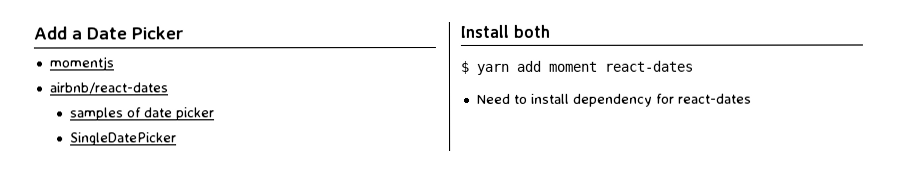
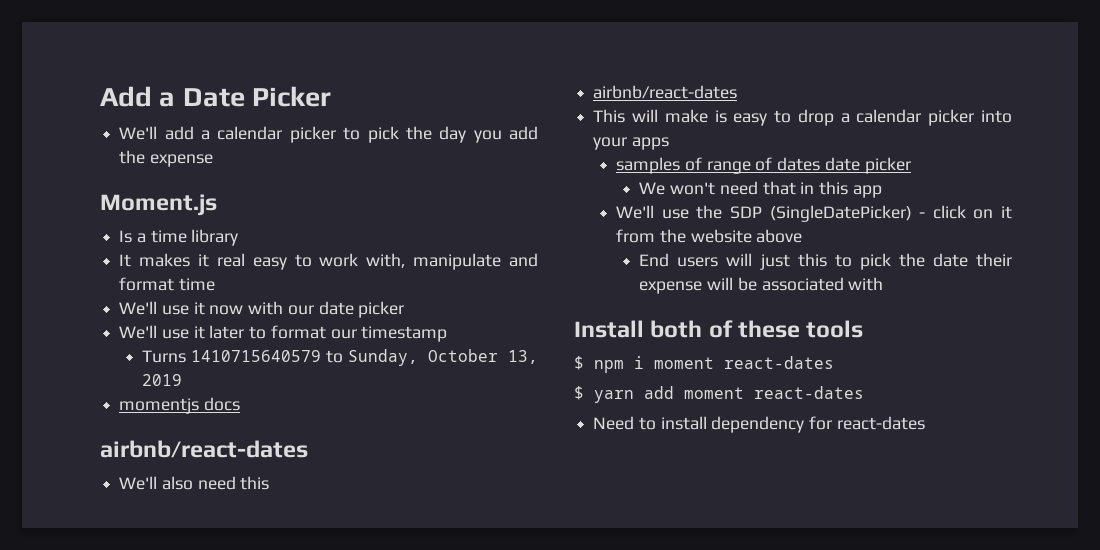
(184, 33) none -> [119,126,538,143] [119,150,213,167] [100,194,217,216] [119,229,239,246] [119,253,538,270] [119,277,215,291] [119,301,405,318] [119,325,448,342] [142,349,538,366] [142,374,183,386] // We'll add a calendar picker to pick the day you add the expense // Moment.js // Is a time library // It makes it real easy to work with, manipulate and format time // We'll use it now with our date picker // We'll use it later to format our timestamp // Turns 1410715640579 to Sunday, October 13, 2019
[48,82,169,95] // airbnb/react-dates -> [203,397,240,411] [100,440,308,458] [119,476,270,490] [593,85,738,99] [593,109,1012,126] [593,137,669,150] docs // airbnb/react-dates // We'll also need this // airbnb/react-dates // This will make is easy to drop a calendar picker into your apps
[144,107,216,121] [70,132,178,146] [460,24,550,38] date picker // SingleDatePicker // Install both -> [706,157,911,174] [639,181,882,198] [616,205,1012,222] [616,229,803,243] [639,253,1012,270] [639,277,884,294] [574,320,864,338] [574,356,834,373] range of dates date picker // We won't need that in this app // We'll use the SDP (SingleDatePicker) - click on it from the website above // End users will just this to pick the date their expense will be associated with // Install both of these tools // $ npm i moment react-dates

